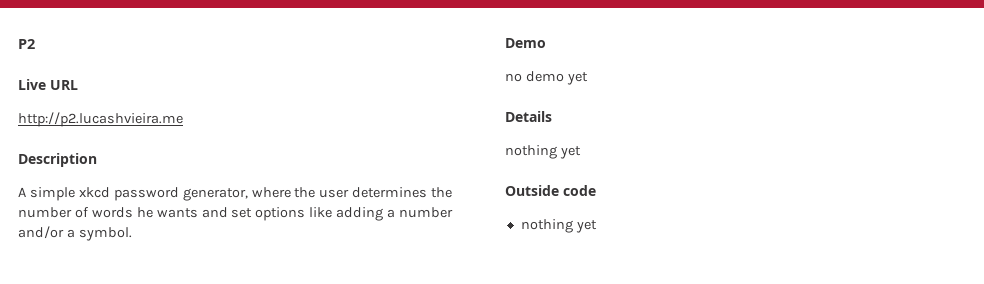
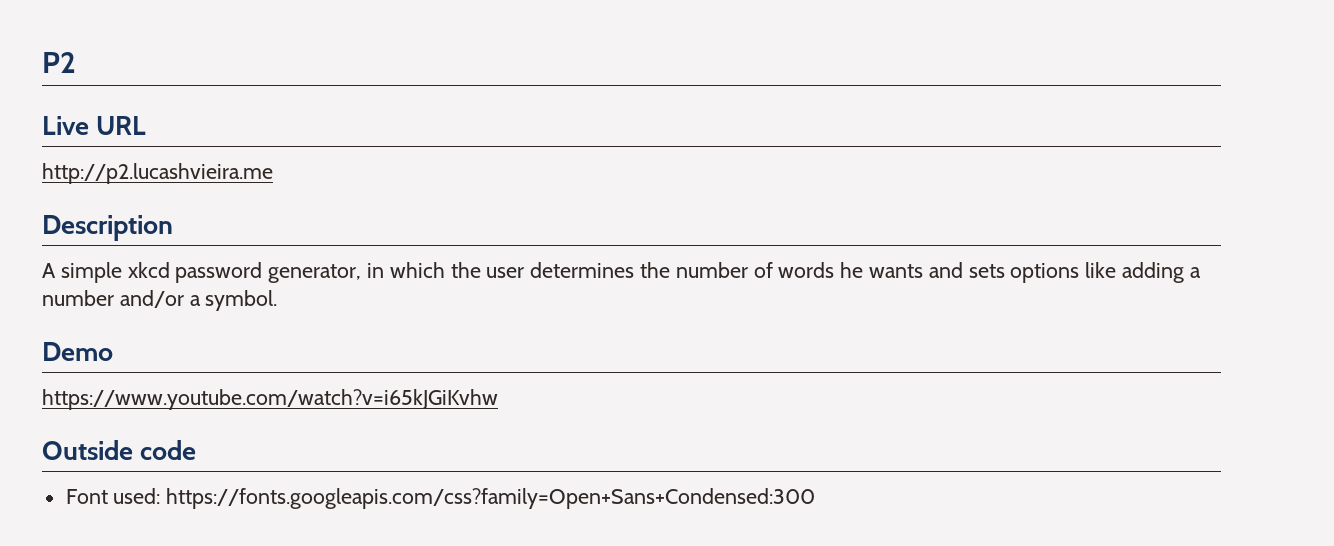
[251,187,291,198] where -> [367,262,445,278] in which
[231,208,253,218] set -> [968,264,1005,278] sets
[505,71,588,85] [505,111,552,122] [505,145,581,159] no demo yet // Details // nothing yet -> [42,389,498,410] https://www.youtube.com/watch?v=i65kJGiKvhw
[520,219,597,233] nothing yet -> [65,488,816,509] Font used: https://fonts.googleapis.com/css?family=Open+Sans+Condensed:300

